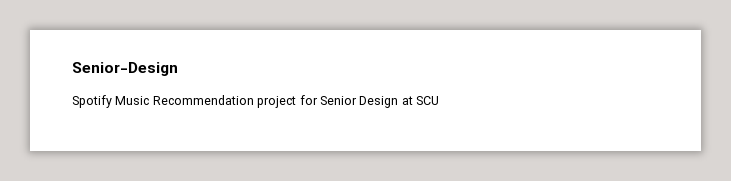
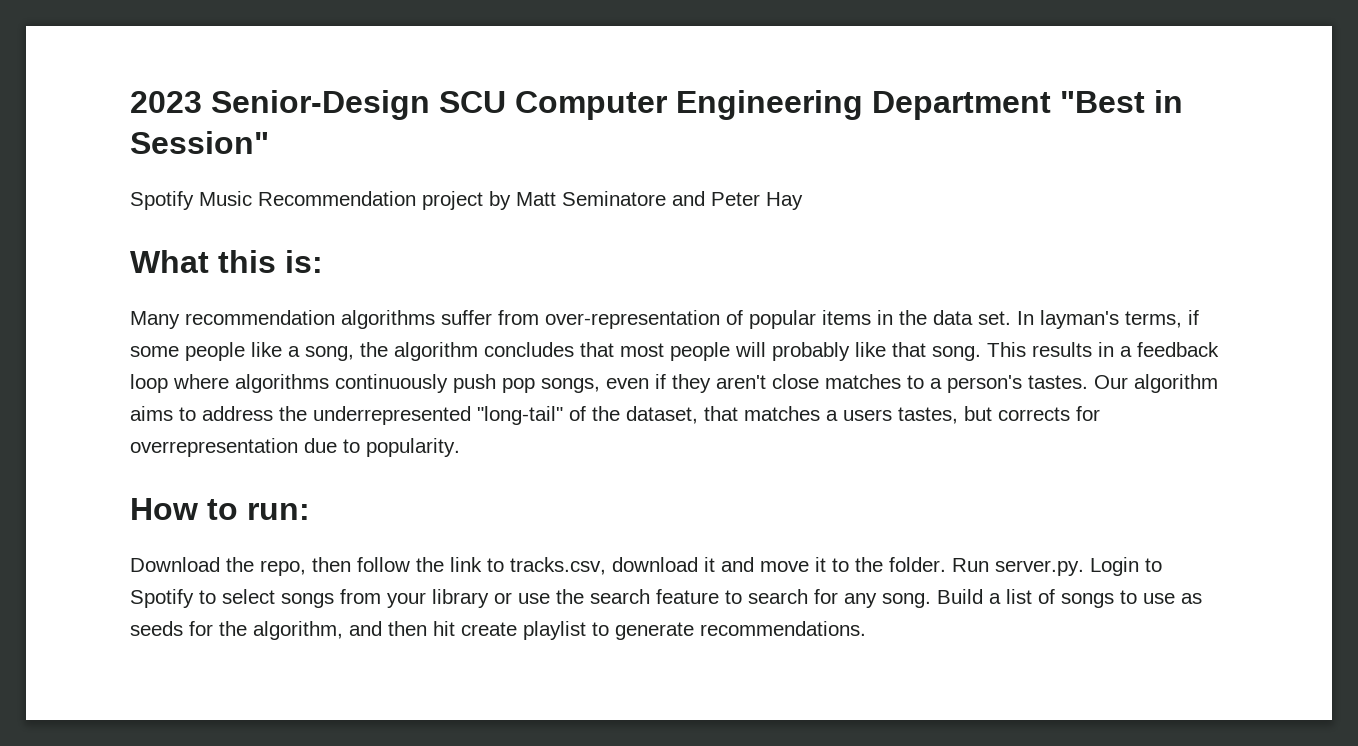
(72, 69) none -> [130,91,202,113] 2023
[72,95,439,108] // Spotify Music Recommendation project for Senior Design at SCU -> [439,90,1183,120] [130,131,269,154] [130,191,803,210] [130,250,323,273] [130,310,1199,329] [130,342,1219,361] [130,374,1218,393] [130,406,1100,425] [130,438,460,457] [130,498,310,520] [130,557,1162,576] [130,589,1202,608] [130,621,866,640] SCU Computer Engineering Department "Best in Session" // Spotify Music Recommendation project by Matt Seminatore and Peter Hay // What this is: // Many recommendation algorithms suffer from over-representation of popular items in the data set. In layman's terms, if some people like a song, the algorithm concludes that most people will probably like that song. This results in a feedback loop where algorithms continuously push pop songs, even if they aren't close matches to a person's tastes. Our algorithm aims to address the underrepresented "long-tail" of the dataset, that matches a users tastes, but corrects for overrepresentation due to popularity. // How to run: // Download the repo, then follow the link to tracks.csv, download it and move it to the folder. Run server.py. Login to Spotify to select songs from your library or use the search feature to search for any song. Build a list of songs to use as seeds for the algorithm, and then hit create playlist to generate recommendations.

